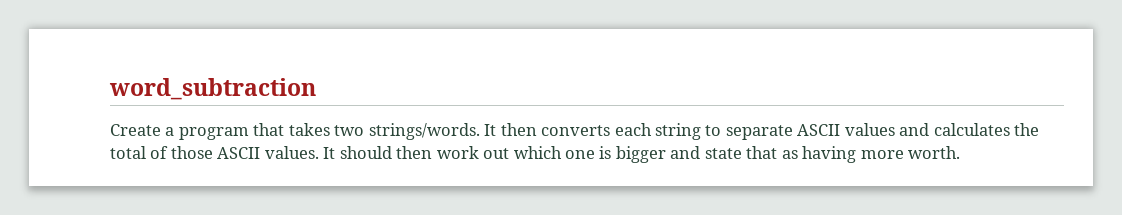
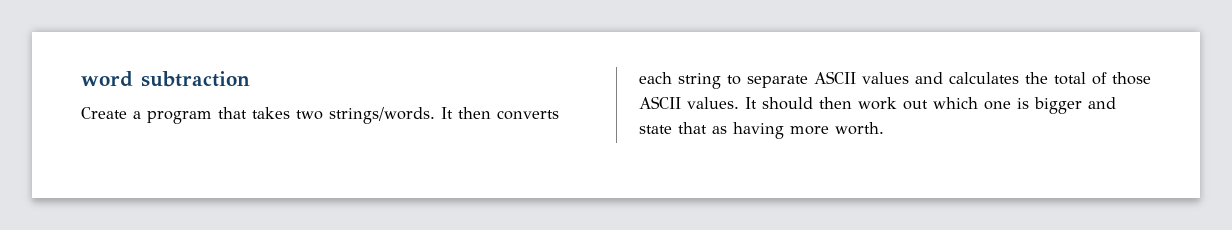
[109,78,316,100] word_subtraction -> [81,71,250,87] word subtraction

